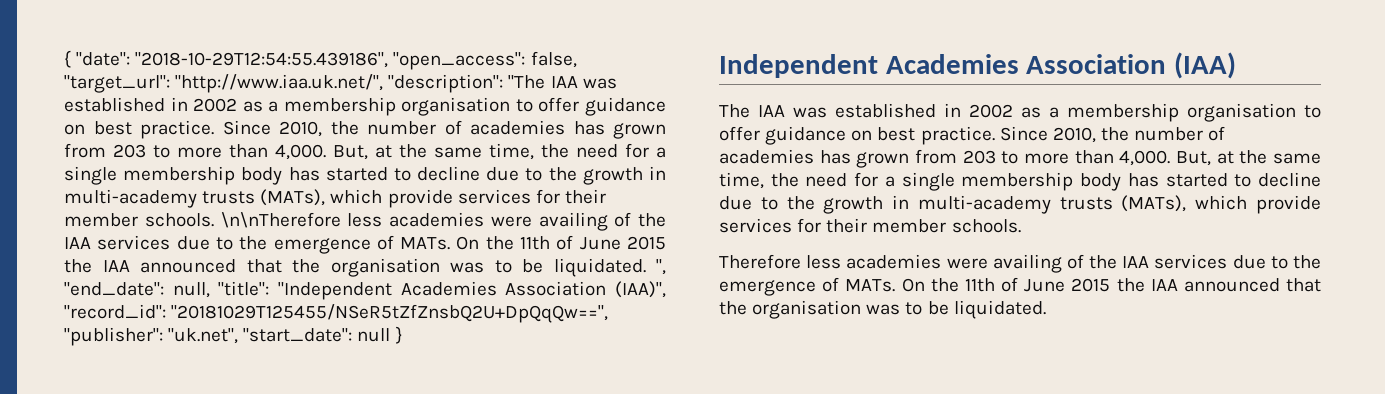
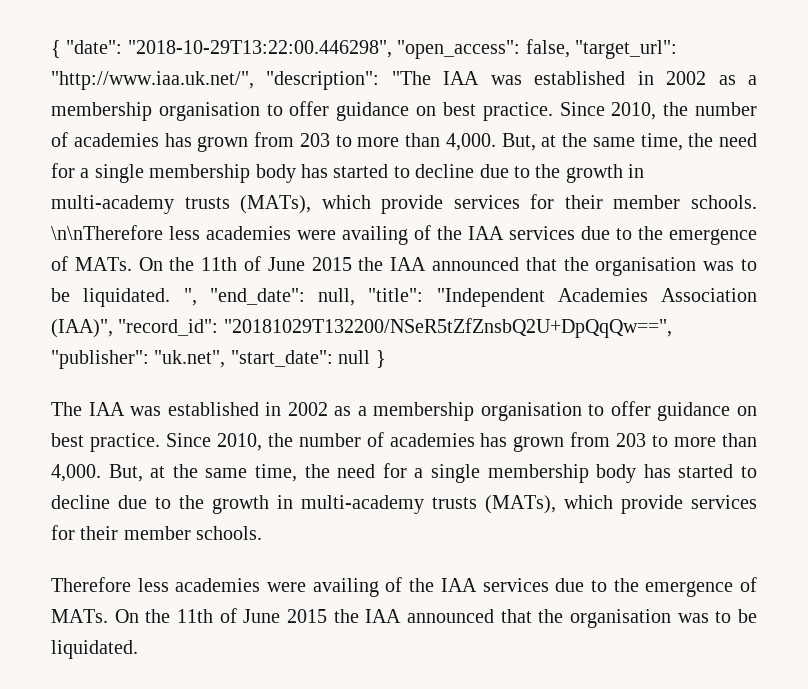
[135,52,389,68] "2018-10-29T12:54:55.439186", -> [127,40,392,58] "2018-10-29T13:22:00.446298",
[171,304,609,323] "20181029T125455/NSeR5tZfZnsbQ2U+DpQqQw==", -> [223,318,672,338] "20181029T132200/NSeR5tZfZnsbQ2U+DpQqQw==",
[719,52,1237,79] // Independent Academies Association (IAA) -> (386, 359) none

